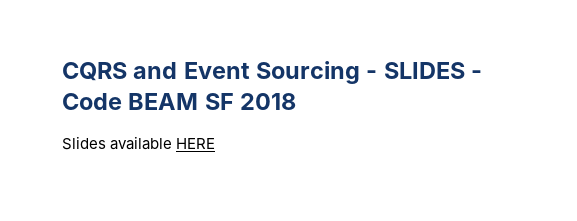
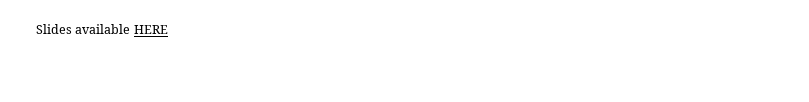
[62,61,483,84] [62,93,297,110] CQRS and Event Sourcing - SLIDES - Code BEAM SF 2018 // -> (36, 29) none

